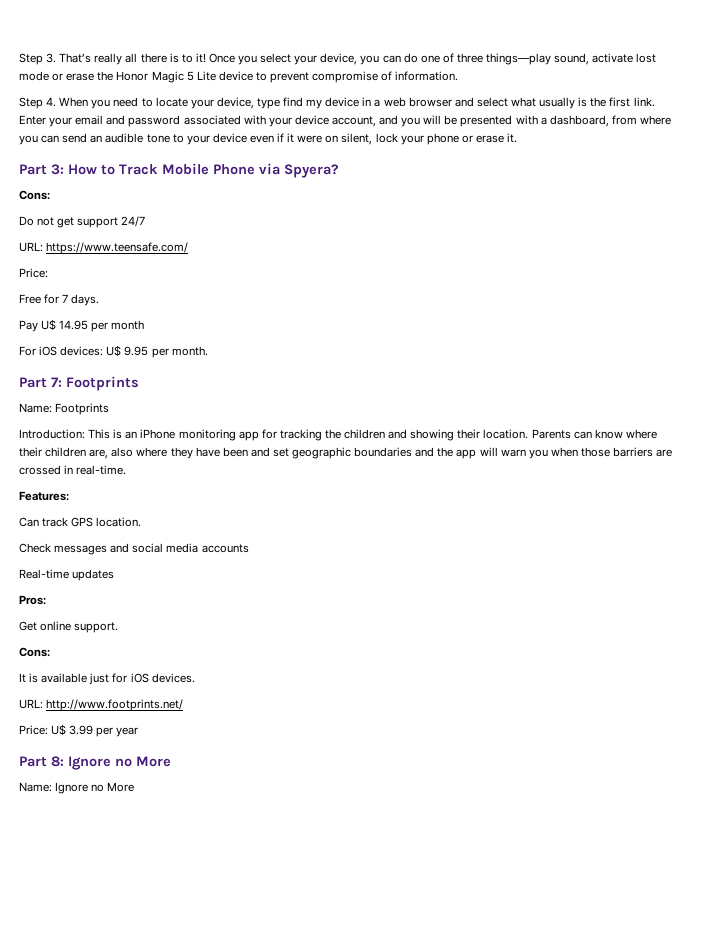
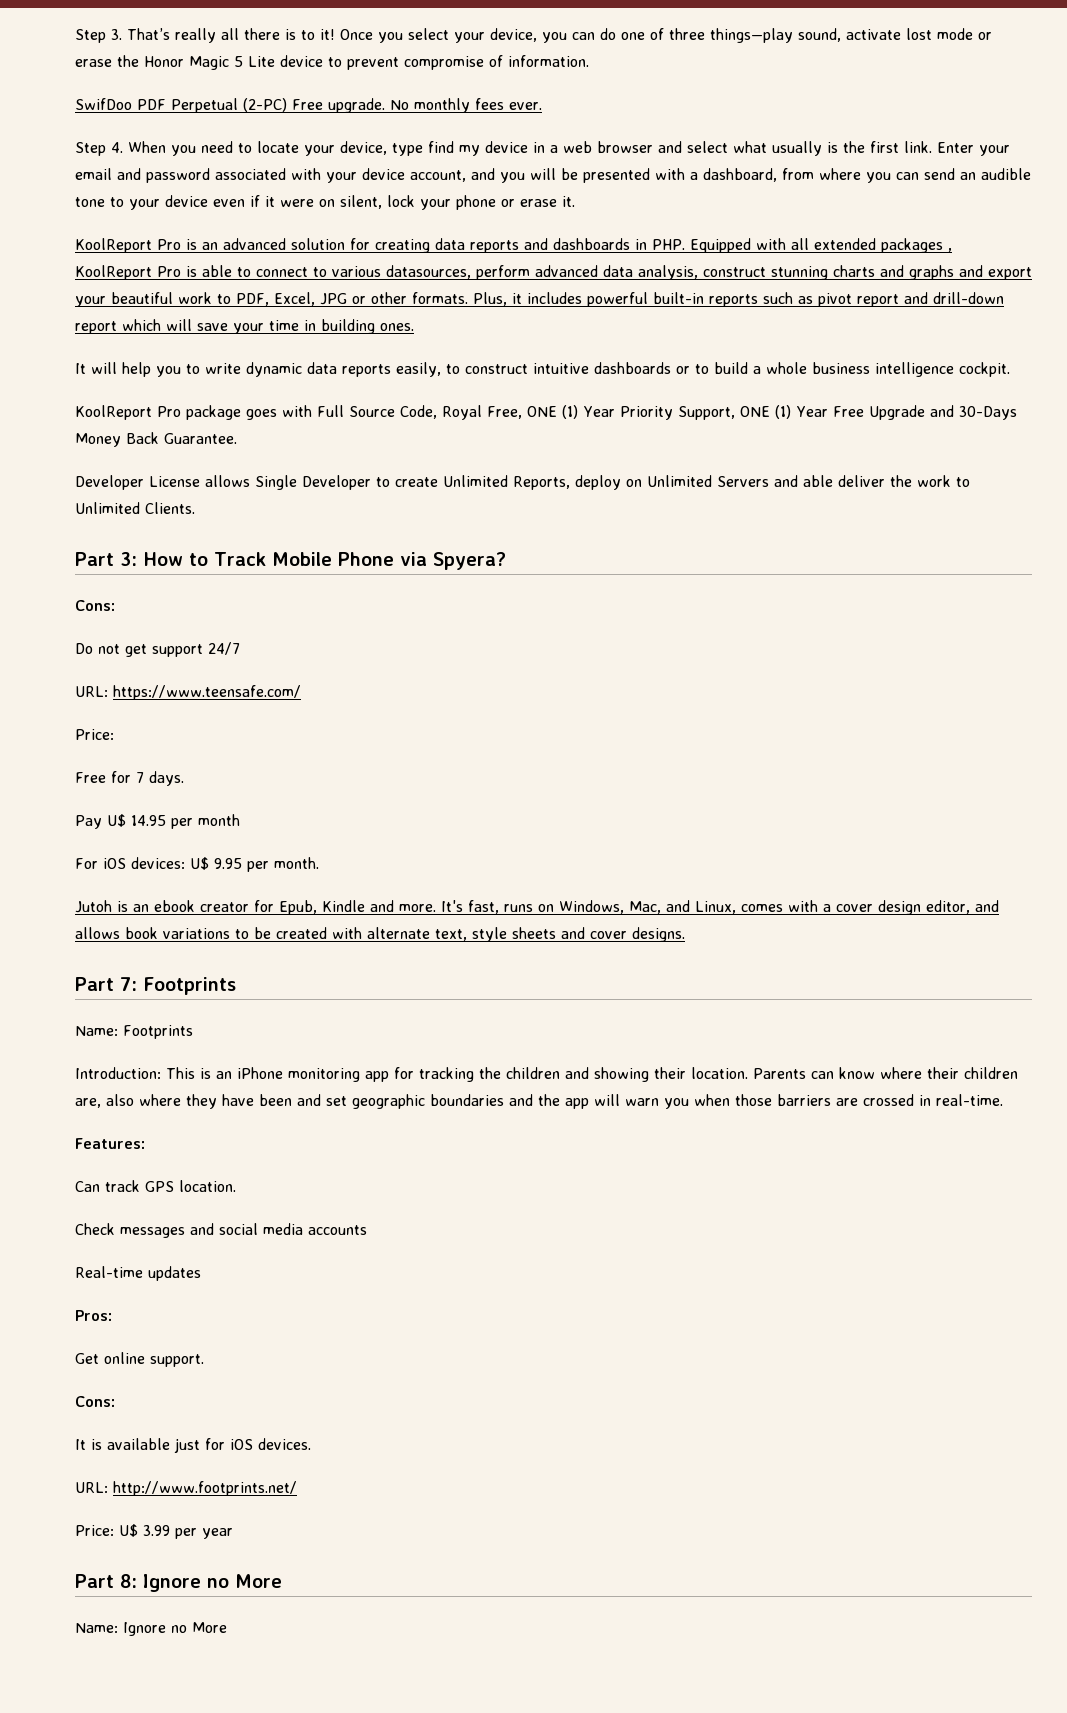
(459, 76) none -> [75,98,542,113] // SwifDoo PDF Perpetual (2-PC) Free upgrade. No monthly fees ever.
(518, 138) none -> [75,238,952,253] [75,265,1032,280] [75,292,1004,307] [75,319,414,334] [75,362,1010,377] [75,405,1017,420] [75,432,237,447] [75,475,970,490] [75,502,195,514] // KoolReport Pro is an advanced solution for creating data reports and dashboards in PHP. Equipped with all extended packages , KoolReport Pro is able to connect to various datasources, perform advanced data analysis, construct stunning charts and graphs and export your beautiful work to PDF, Excel, JPG or other formats. Plus, it includes powerful built-in reports such as pivot report and drill-down report which will save your time in building ones. // It will help you to write dynamic data reports easily, to construct intuitive dashboards or to build a whole business intelligence cockpit. // KoolReport Pro package goes with Full Source Code, Royal Free, ONE (1) Year Priority Support, ONE (1) Year Free Upgrade and 30-Days Money Back Guarantee. // Developer License allows Single Developer to create Unlimited Reports, deploy on Unlimited Servers and able deliver the work to Unlimited Clients.
(208, 351) none -> [75,900,999,915] [75,927,685,942] // Jutoh is an ebook creator for Epub, Kindle and more. It's fast, runs on Windows, Mac, and Linux, comes with a cover design editor, and allows book variations to be created with alternate text, style sheets and cover designs.

